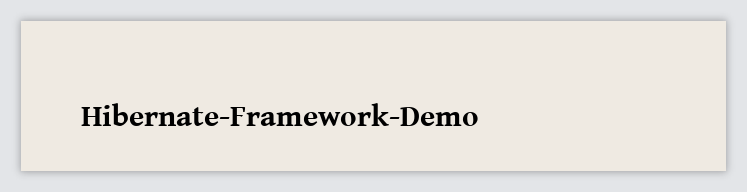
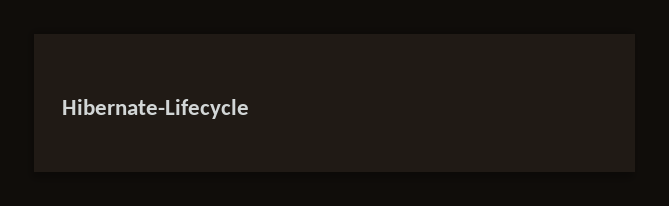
[81,103,479,126] Hibernate-Framework-Demo -> [62,99,249,119] Hibernate-Lifecycle

